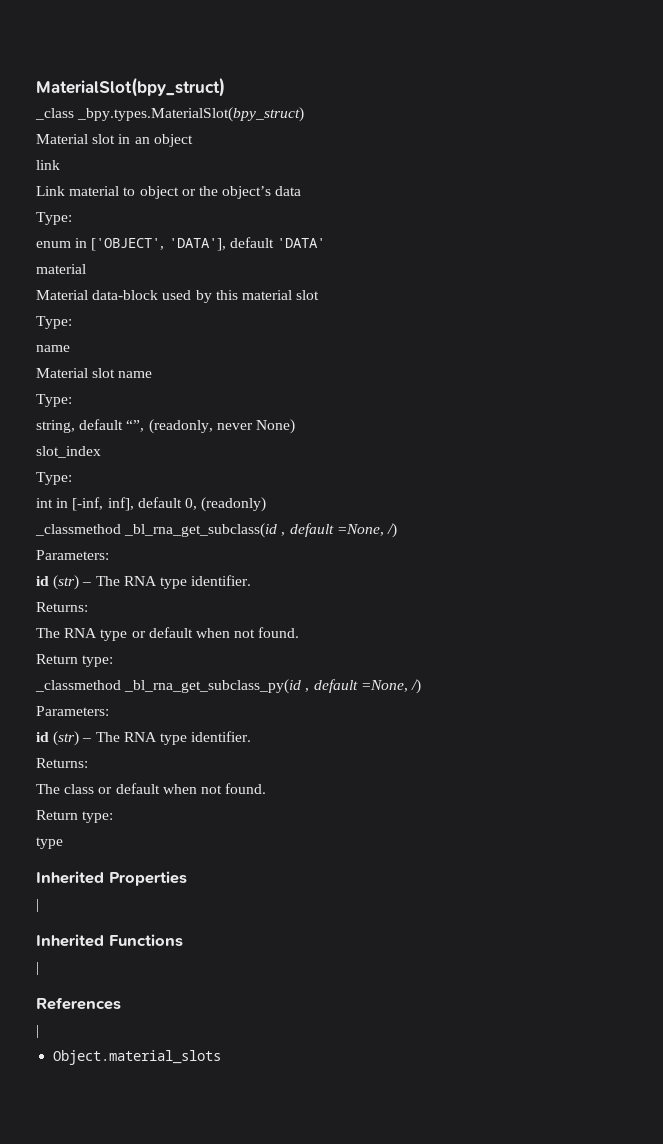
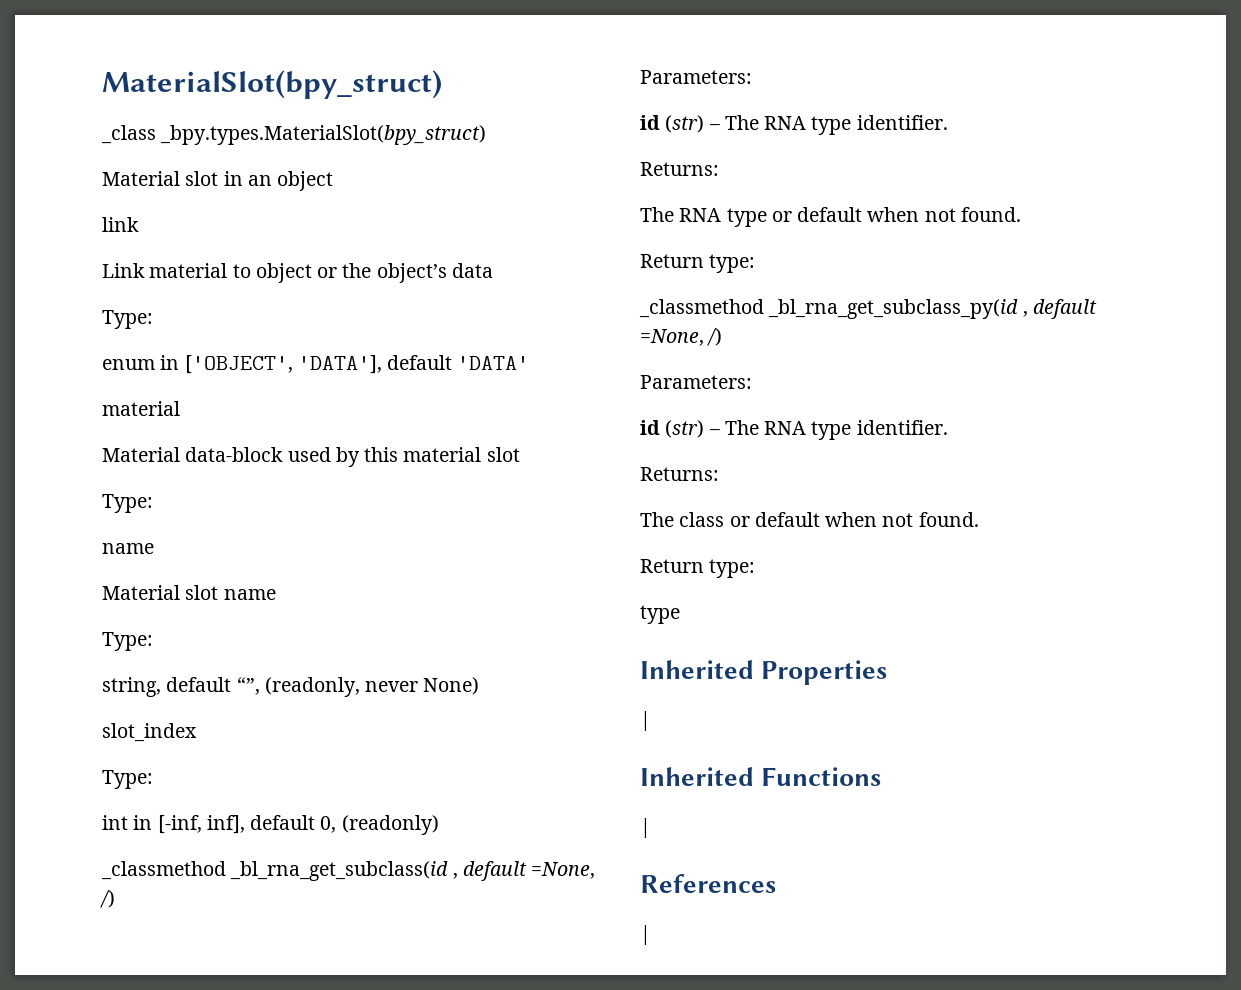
[53,1050,222,1065] // Object.material_slots -> (651, 935) none

